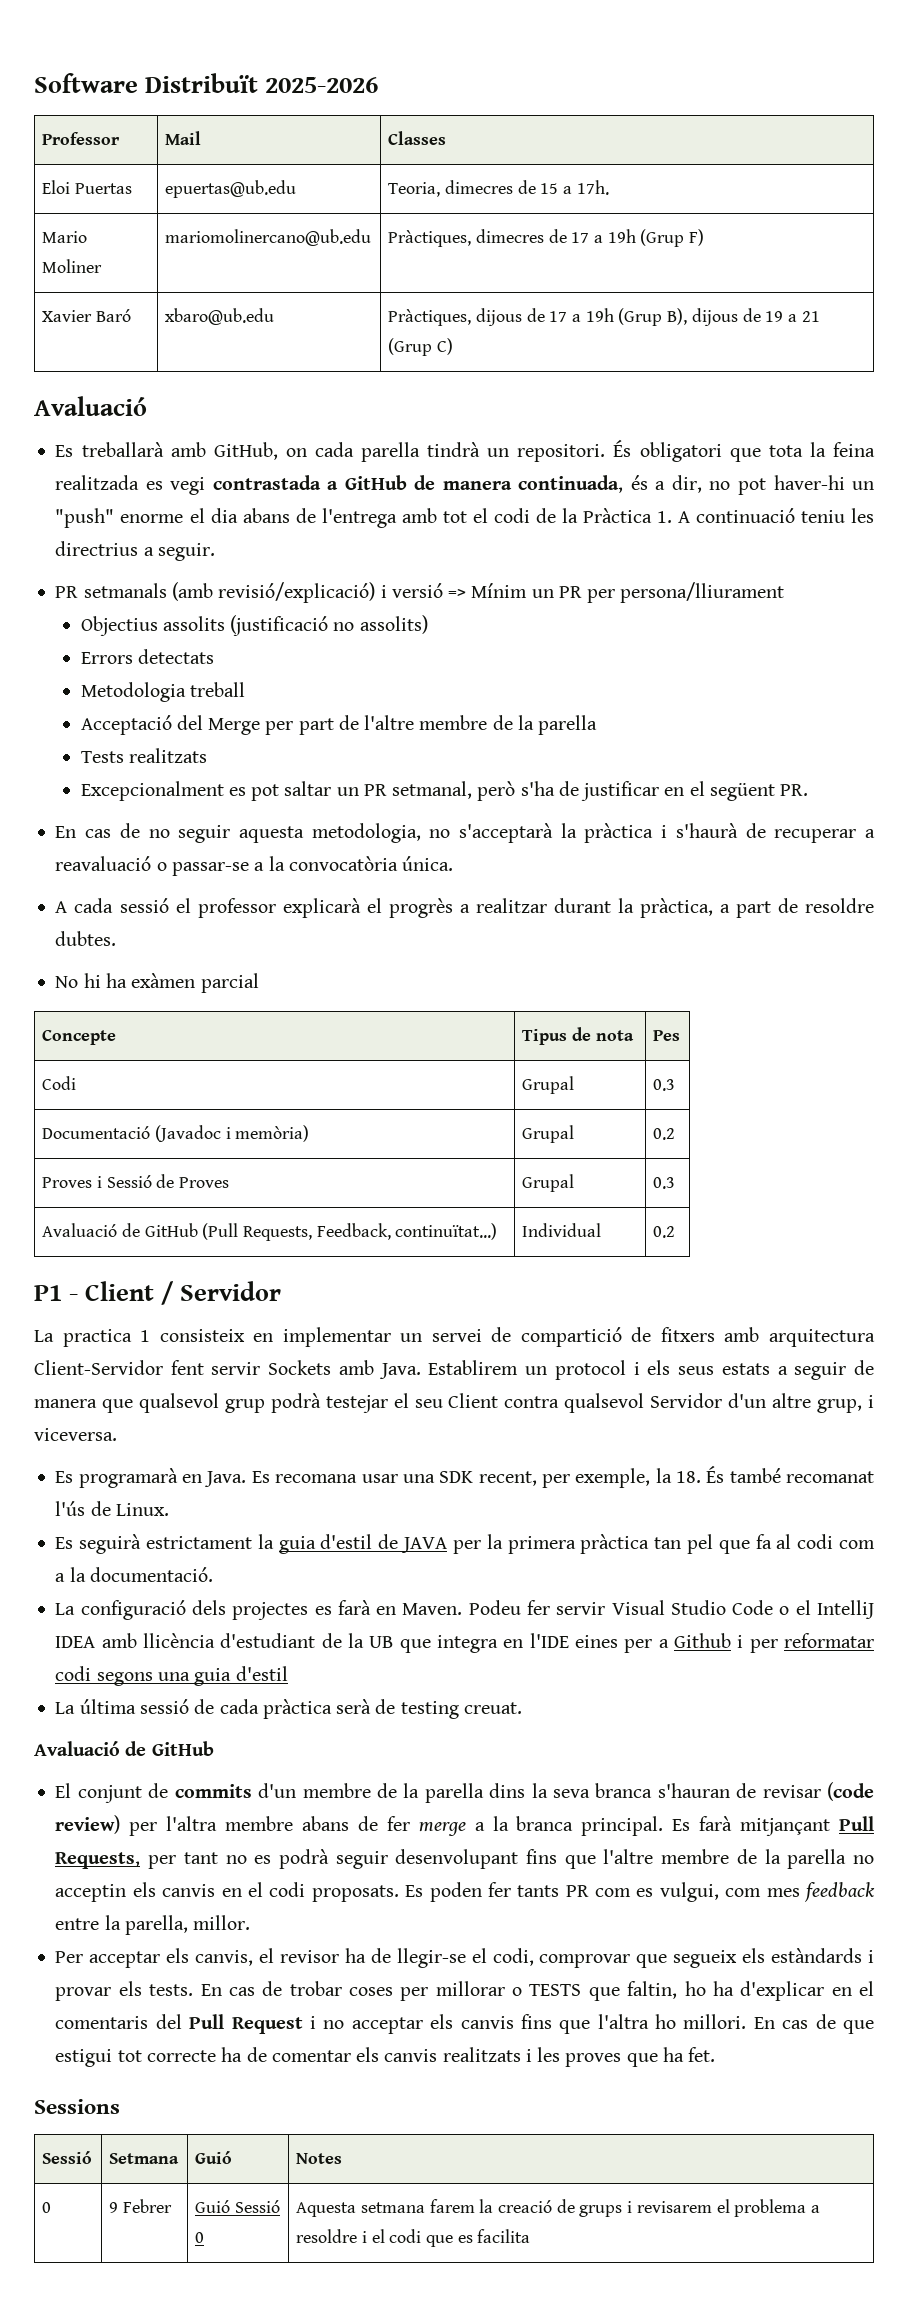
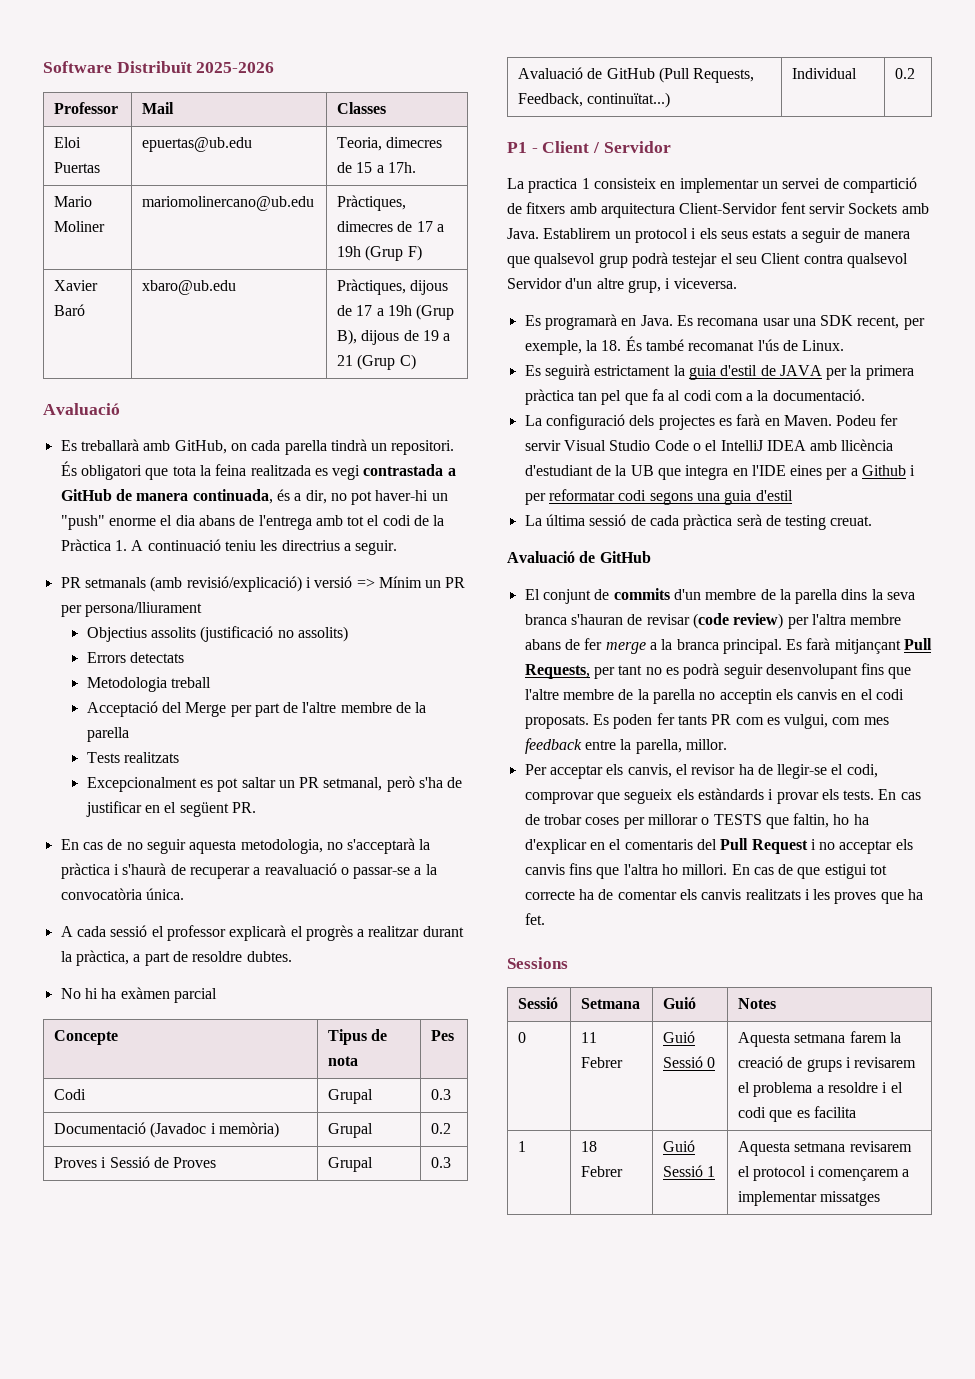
[109,2202,119,2213] 9 -> [581,1032,598,1043] 11
(531, 2236) none -> [518,1141,527,1152] [581,1141,598,1152] [581,1166,624,1177] [663,1140,696,1152] [663,1165,716,1177] [738,1141,912,1156] [738,1166,910,1181] [738,1191,881,1206] // 1 | 18 Febrer | Guió Sessió 1 | Aquesta setmana revisarem el protocol i començarem a implementar missatges

